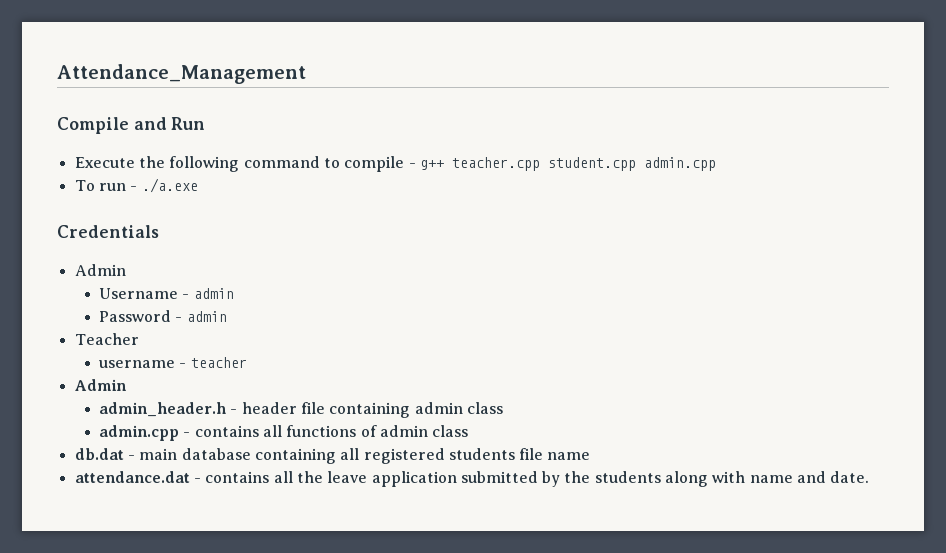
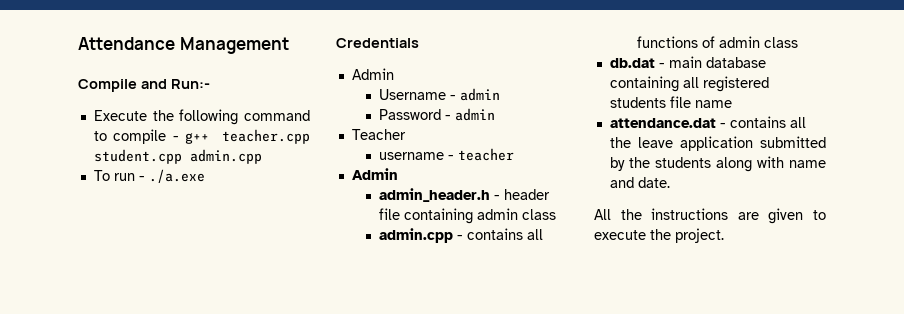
[57,64,306,84] Attendance_Management -> [78,37,289,54] Attendance Management
[171,117,206,130] Run -> [170,79,210,89] Run:-
(870, 477) none -> [594,208,826,224] [594,228,724,243] // All the instructions are given to execute the project.

